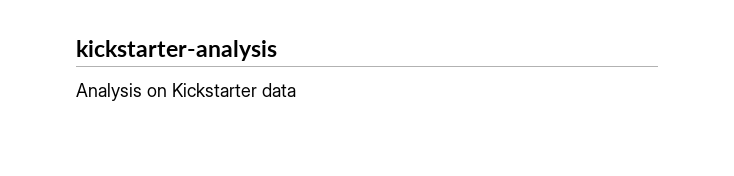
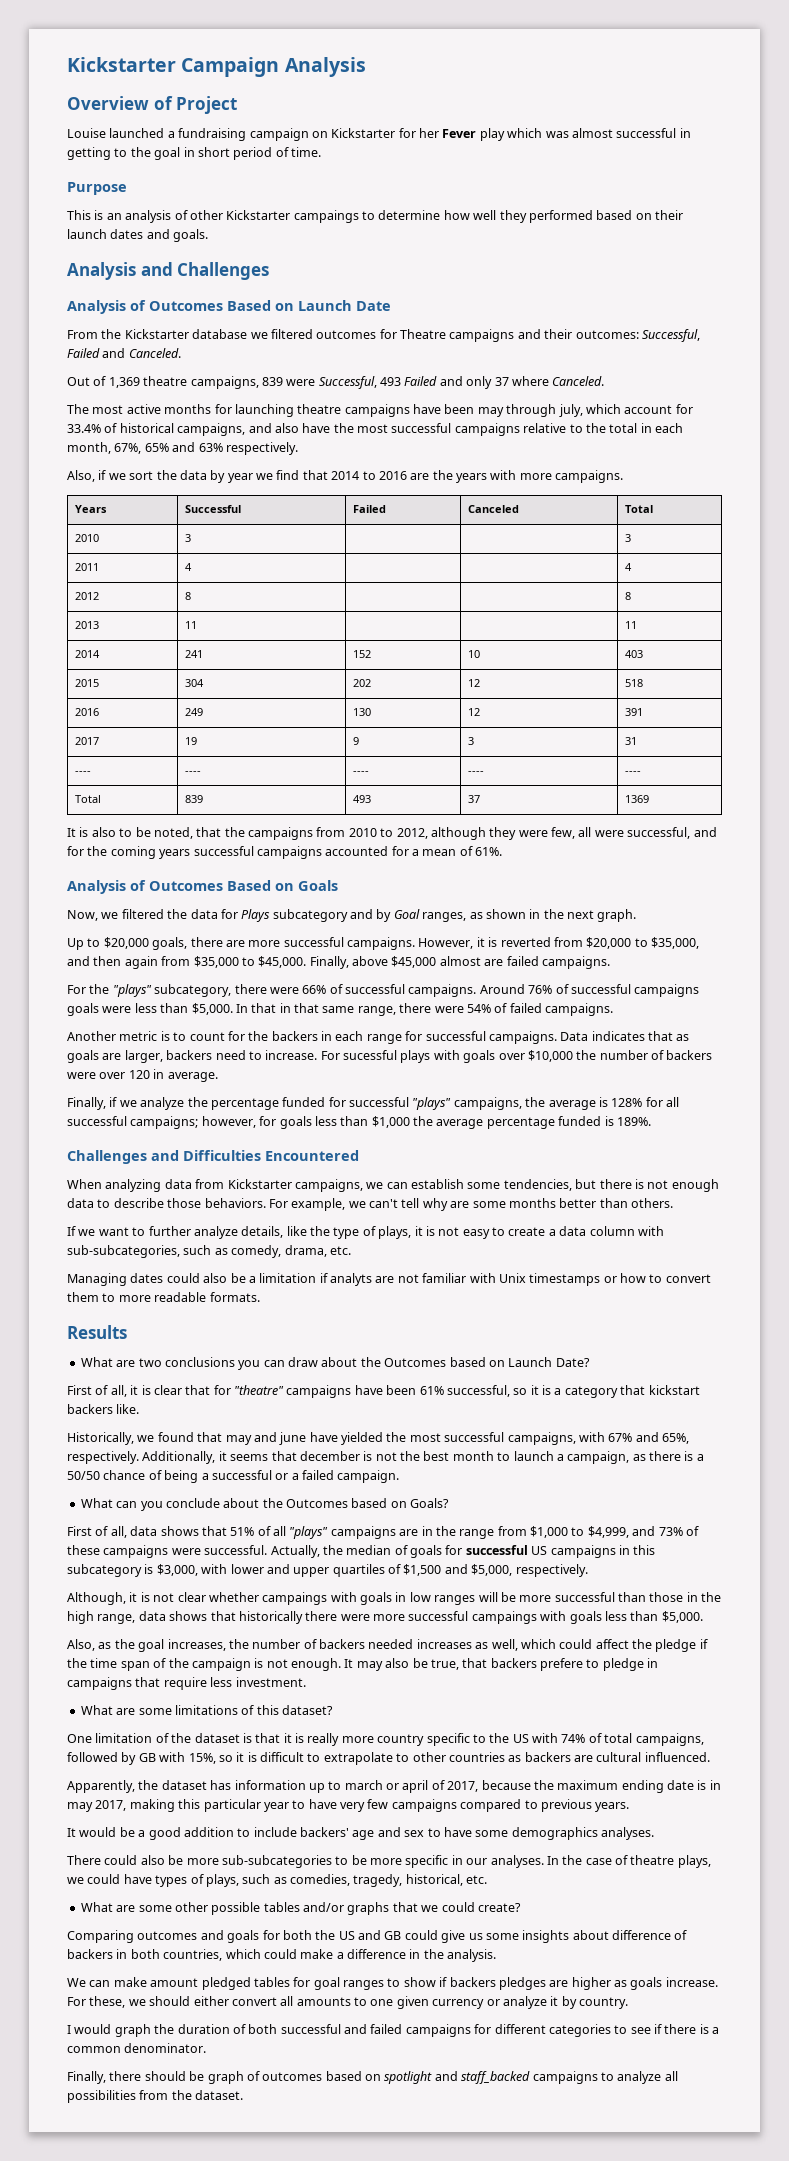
[76,40,277,61] [76,83,296,101] kickstarter-analysis // Analysis on Kickstarter data -> [67,57,366,77] [67,96,238,114] [67,128,691,141] [67,147,321,160] [67,182,127,195] [67,210,683,223] [67,229,209,242] [67,262,270,280] [67,300,391,314] [67,329,700,342] [67,348,181,358] [67,376,605,389] [67,404,693,417] [67,423,683,436] [67,442,298,455] [67,470,624,483] [75,505,108,513] [185,505,242,513] [353,505,387,513] [468,505,520,513] [625,505,654,513] [75,534,100,542] [185,534,192,542] [625,534,632,542] [75,563,100,571] [185,563,193,571] [625,563,633,571] [75,592,100,600] [185,592,192,600] [625,592,632,600] [75,621,100,629] [185,621,198,629] [625,621,638,629] [75,650,101,658] [185,650,204,658] [353,650,372,658] [468,650,481,658] [625,650,644,658] [75,679,100,687] [185,679,205,687] [353,679,372,687] [468,679,481,687] [625,679,644,687] [75,708,100,716] [185,708,204,716] [353,708,372,716] [468,708,481,716] [625,708,644,716] [75,737,100,745] [185,737,198,745] [353,737,360,745] [468,737,475,745] [625,737,638,745] [75,771,92,774] [185,771,202,774] [353,771,370,774] [468,771,485,774] [625,771,642,774] [75,795,102,803] [185,795,204,803] [353,795,372,803] [468,795,481,803] [625,795,650,803] [67,827,717,840] [67,846,503,859] [67,880,338,894] [67,909,637,922] [67,937,699,950] [67,956,610,969] [67,984,700,997] [67,1003,613,1016] [67,1031,690,1044] [67,1050,713,1063] [67,1069,218,1082] [67,1097,679,1110] [67,1116,651,1129] [67,1150,359,1164] [67,1179,719,1192] [67,1198,673,1211] [67,1226,664,1239] [67,1245,351,1258] [67,1273,711,1286] [67,1292,260,1302] [67,1325,127,1339] [80,1357,590,1370] [67,1385,700,1398] [67,1404,140,1414] [67,1432,689,1445] [67,1451,704,1464] [67,1470,400,1483] [80,1498,450,1511] [67,1526,699,1539] [67,1545,656,1558] [67,1564,588,1577] [67,1592,722,1605] [67,1611,703,1624] [67,1639,708,1652] [67,1658,659,1671] [67,1677,306,1690] [80,1705,333,1715] [67,1733,704,1746] [67,1752,710,1765] [67,1780,721,1793] [67,1799,630,1812] [67,1827,654,1840] [67,1855,711,1868] [67,1874,488,1887] [80,1902,521,1915] [67,1930,688,1943] [67,1949,497,1962] [67,1977,718,1990] [67,1996,628,2009] [67,2024,720,2037] [67,2043,207,2053] [67,2071,678,2084] [67,2090,244,2103] Kickstarter Campaign Analysis // Overview of Project // Louise launched a fundraising campaign on Kickstarter for her Fever play which was almost successful in getting to the goal in short period of time. // Purpose // This is an analysis of other Kickstarter campaings to determine how well they performed based on their launch dates and goals. // Analysis and Challenges // Analysis of Outcomes Based on Launch Date // From the Kickstarter database we filtered outcomes for Theatre campaigns and their outcomes: Successful, Failed and Canceled. // Out of 1,369 theatre campaigns, 839 were Successful, 493 Failed and only 37 where Canceled. // The most active months for launching theatre campaigns have been may through july, which account for 33.4% of historical campaigns, and also have the most successful campaigns relative to the total in each month, 67%, 65% and 63% respectively. // Also, if we sort the data by year we find that 2014 to 2016 are the years with more campaigns. // Years | Successful | Failed | Canceled | Total // 2010 | 3 | | | 3 // 2011 | 4 | | | 4 // 2012 | 8 | | | 8 // 2013 | 11 | | | 11 // 2014 | 241 | 152 | 10 | 403 // 2015 | 304 | 202 | 12 | 518 // 2016 | 249 | 130 | 12 | 391 // 2017 | 19 | 9 | 3 | 31 // ---- | ---- | ---- | ---- | ---- // Total | 839 | 493 | 37 | 1369 // It is also to be noted, that the campaigns from 2010 to 2012, although they were few, all were successful, and for the coming years successful campaigns accounted for a mean of 61%. // Analysis of Outcomes Based on Goals // Now, we filtered the data for Plays subcategory and by Goal ranges, as shown in the next graph. // Up to $20,000 goals, there are more successful campaigns. However, it is reverted from $20,000 to $35,000, and then again from $35,000 to $45,000. Finally, above $45,000 almost are failed campaigns. // For the "plays" subcategory, there were 66% of successful campaigns. Around 76% of successful campaigns goals were less than $5,000. In that in that same range, there were 54% of failed campaigns. // Another metric is to count for the backers in each range for successful campaigns. Data indicates that as goals are larger, backers need to increase. For sucessful plays with goals over $10,000 the number of backers were over 120 in average. // Finally, if we analyze the percentage funded for successful "plays" campaigns, the average is 128% for all successful campaigns; however, for goals less than $1,000 the average percentage funded is 189%. // Challenges and Difficulties Encountered // When analyzing data from Kickstarter campaigns, we can establish some tendencies, but there is not enough data to describe those behaviors. For example, we can't tell why are some months better than others. // If we want to further analyze details, like the type of plays, it is not easy to create a data column with sub-subcategories, such as comedy, drama, etc. // Managing dates could also be a limitation if analyts are not familiar with Unix timestamps or how to convert them to more readable formats. // Results // What are two conclusions you can draw about the Outcomes based on Launch Date? // First of all, it is clear that for "theatre" campaigns have been 61% successful, so it is a category that kickstart backers like. // Historically, we found that may and june have yielded the most successful campaigns, with 67% and 65%, respectively. Additionally, it seems that december is not the best month to launch a campaign, as there is a 50/50 chance of being a successful or a failed campaign. // What can you conclude about the Outcomes based on Goals? // First of all, data shows that 51% of all "plays" campaigns are in the range from $1,000 to $4,999, and 73% of these campaigns were successful. Actually, the median of goals for successful US campaigns in this subcategory is $3,000, with lower and upper quartiles of $1,500 and $5,000, respectively. // Although, it is not clear whether campaings with goals in low ranges will be more successful than those in the high range, data shows that historically there were more successful campaings with goals less than $5,000. // Also, as the goal increases, the number of backers needed increases as well, which could affect the pledge if the time span of the campaign is not enough. It may also be true, that backers prefere to pledge in campaigns that require less investment. // What are some limitations of this dataset? // One limitation of the dataset is that it is really more country specific to the US with 74% of total campaigns, followed by GB with 15%, so it is difficult to extrapolate to other countries as backers are cultural influenced. // Apparently, the dataset has information up to march or april of 2017, because the maximum ending date is in may 2017, making this particular year to have very few campaigns compared to previous years. // It would be a good addition to include backers' age and sex to have some demographics analyses. // There could also be more sub-subcategories to be more specific in our analyses. In the case of theatre plays, we could have types of plays, such as comedies, tragedy, historical, etc. // What are some other possible tables and/or graphs that we could create? // Comparing outcomes and goals for both the US and GB could give us some insights about difference of backers in both countries, which could make a difference in the analysis. // We can make amount pledged tables for goal ranges to show if backers pledges are higher as goals increase. For these, we should either convert all amounts to one given currency or analyze it by country. // I would graph the duration of both successful and failed campaigns for different categories to see if there is a common denominator. // Finally, there should be graph of outcomes based on spotlight and staff_backed campaigns to analyze all possibilities from the dataset.

